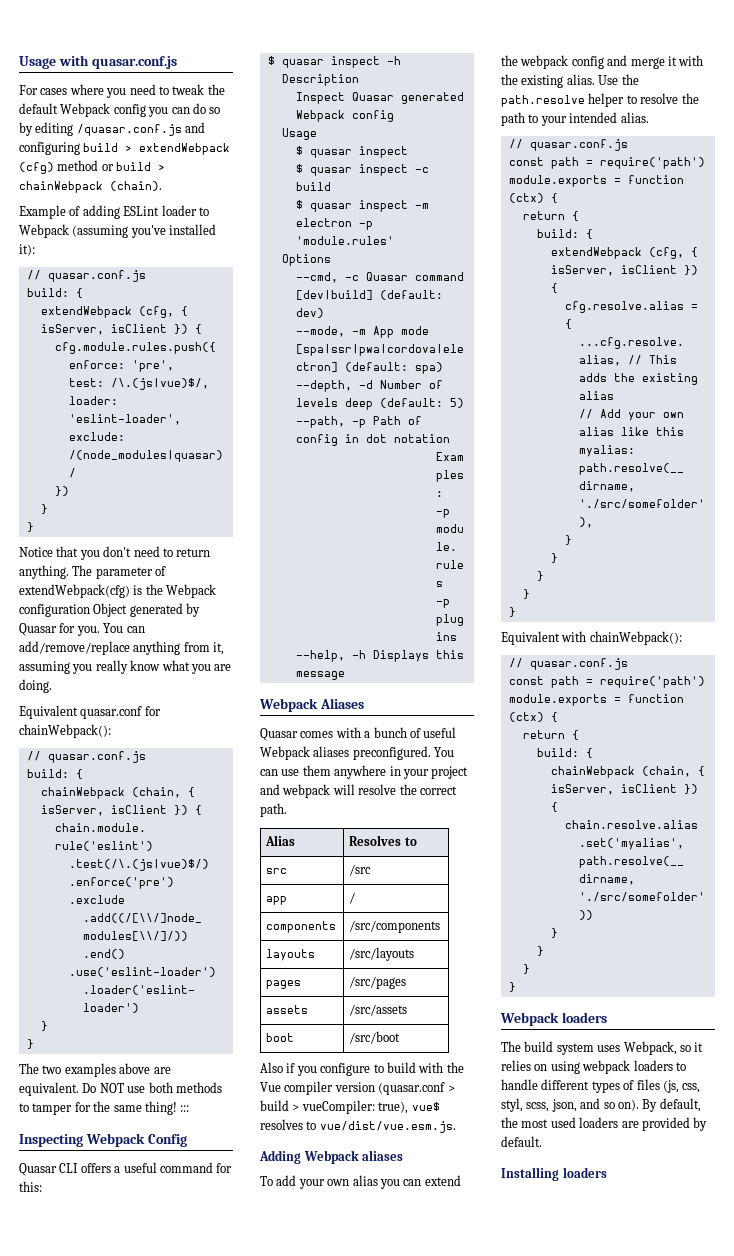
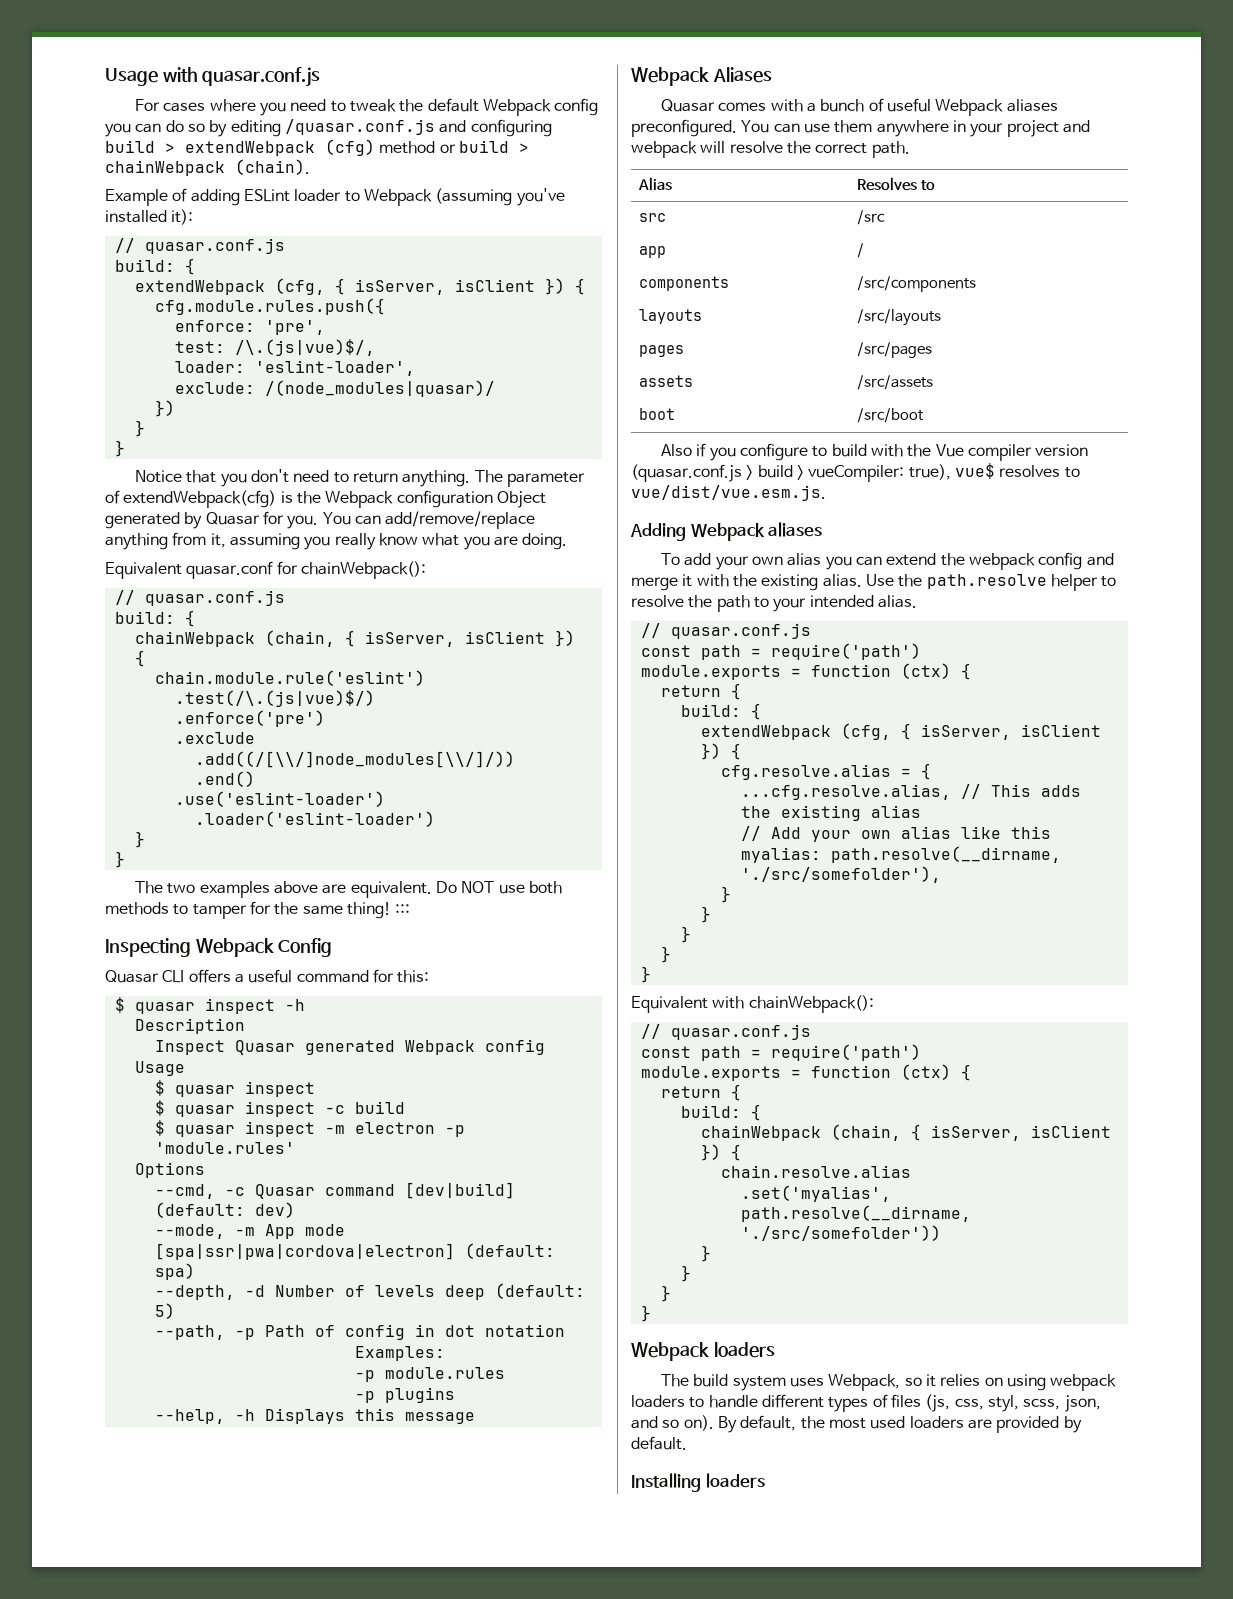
[378,1082,446,1095] (quasar.conf -> [631,464,742,482] (quasar.conf.js

